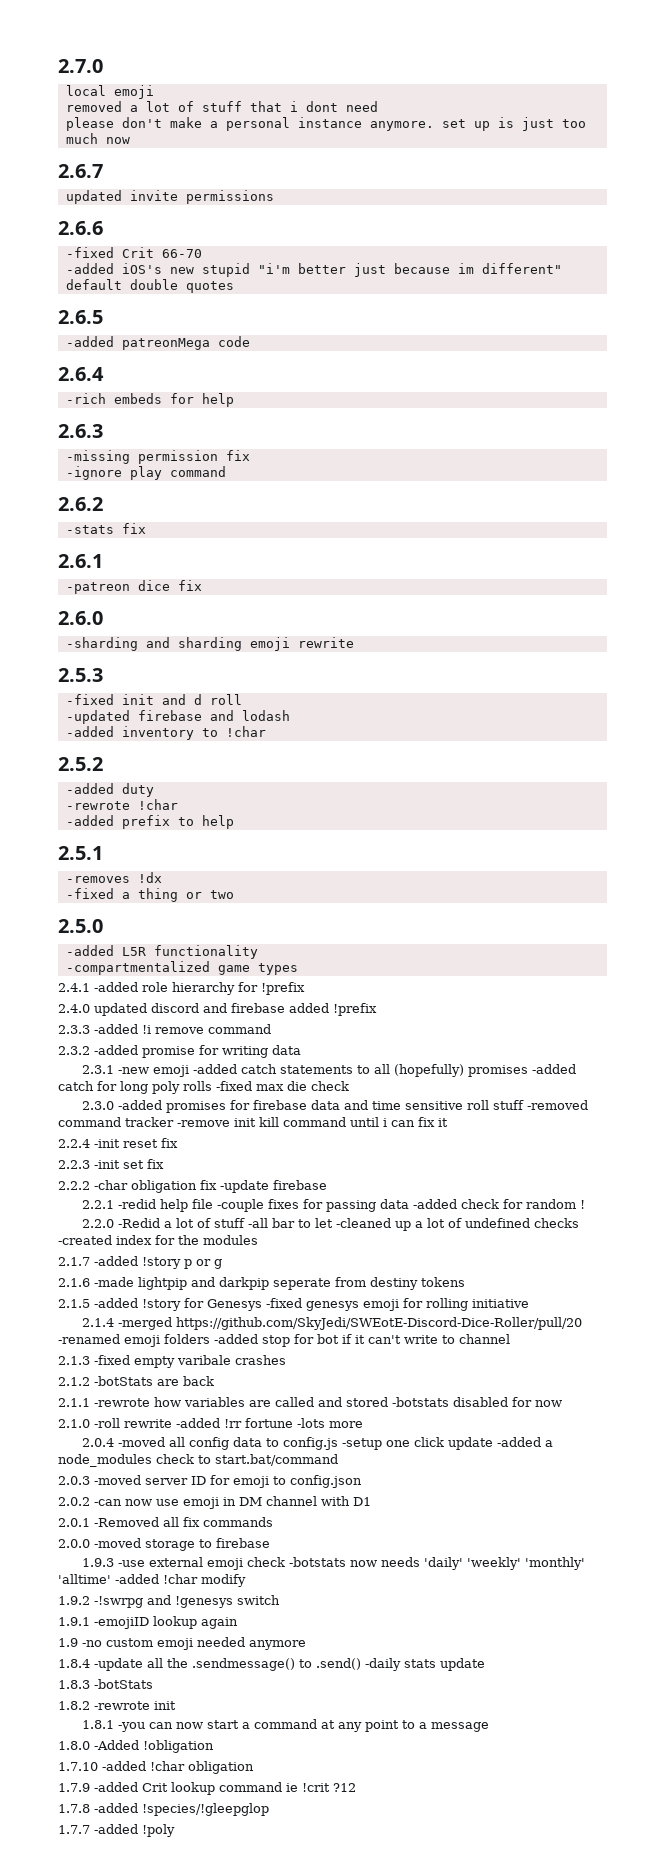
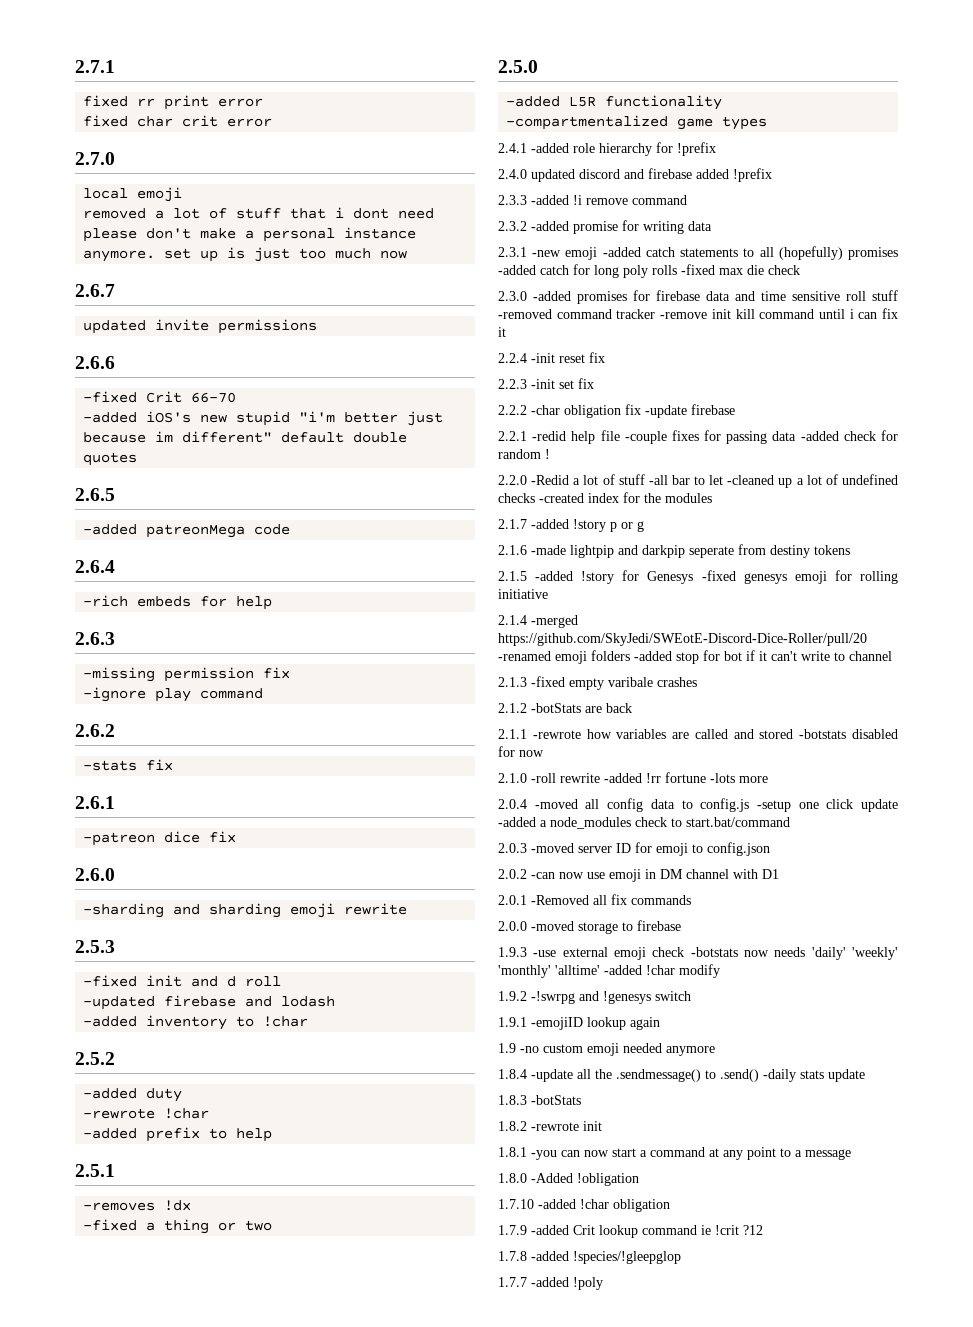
(58, 66) none -> [75,60,115,73] [83,95,264,110] [83,115,273,127] 2.7.1 // fixed rr print error // fixed char crit error //

